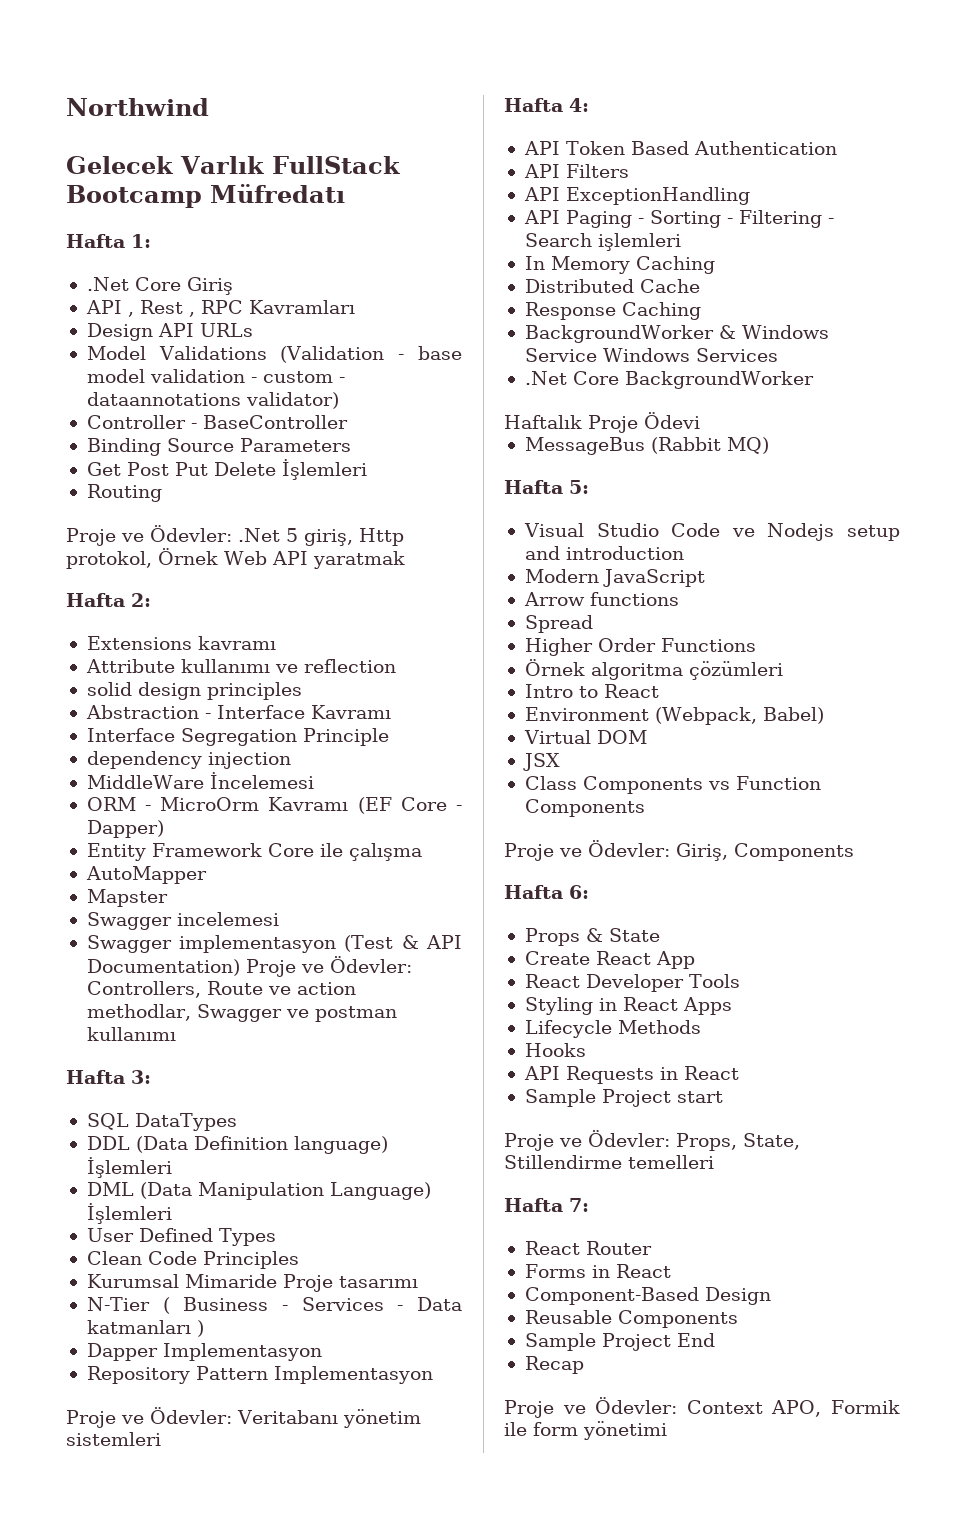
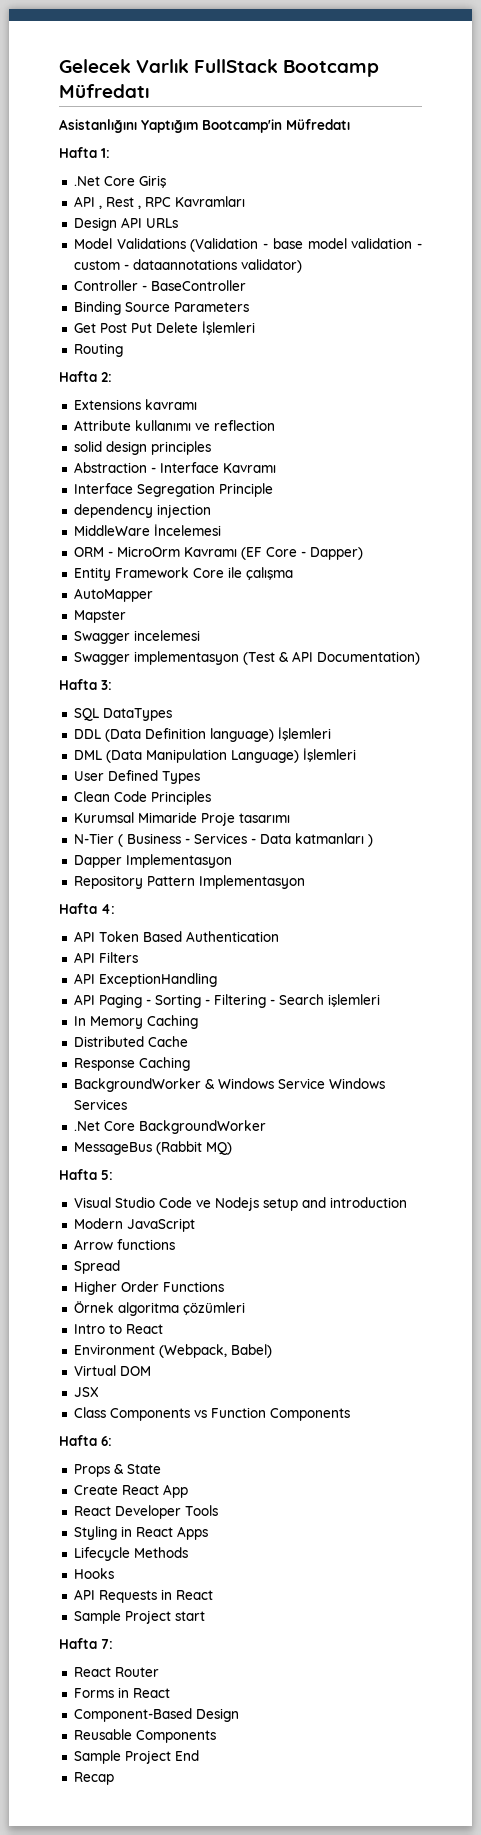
[66,98,209,116] Northwind // -> (59, 66) none
(345, 193) none -> [59,119,350,133] // Asistanlığını Yaptığım Bootcamp'in Müfredatı
[66,525,404,546] [66,548,405,569] // Proje ve Ödevler: .Net 5 giriş, Http protokol, Örnek Web API yaratmak -> (123, 350) none
[245,956,412,977] [86,981,356,998] [86,1004,397,1022] [86,1027,176,1041] Proje ve Ödevler: Controllers, Route ve action methodlar, Swagger ve postman kullanımı -> (420, 658) none
[66,1407,421,1428] [66,1432,161,1446] // Proje ve Ödevler: Veritabanı yönetim sistemleri -> (305, 882) none
[504,412,700,433] // Haftalık Proje Ödevi -> (266, 1127) none
[504,840,854,861] // Proje ve Ödevler: Giriş, Components -> (350, 1414) none
[504,1130,800,1151] [504,1155,714,1169] // Proje ve Ödevler: Props, State, Stillendirme temelleri -> (205, 1616) none
[504,1397,901,1418] [504,1421,667,1440] // Proje ve Ödevler: Context APO, Formik ile form yönetimi -> (114, 1778) none

